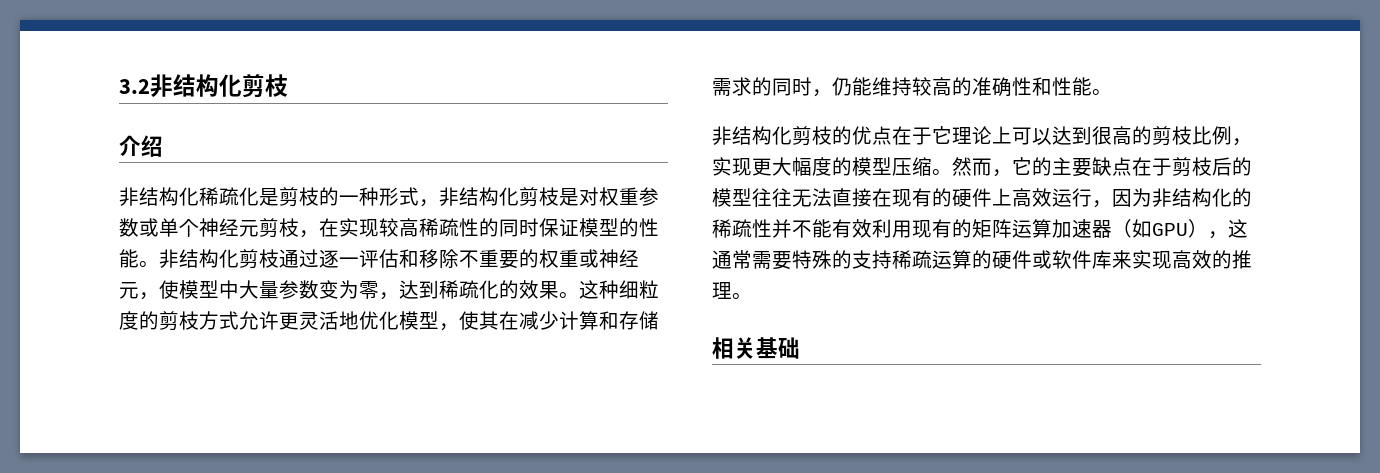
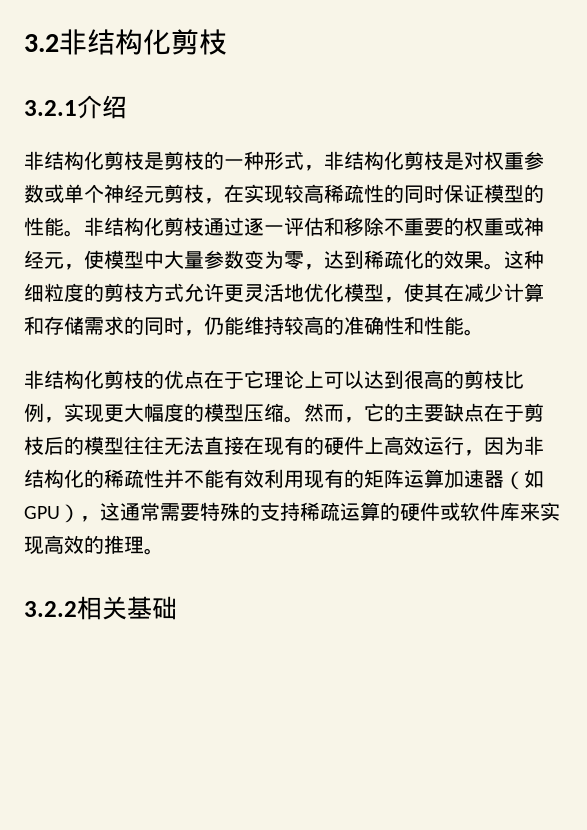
(288, 85) none -> [24,100,77,116] 3.2.1
[199,187,259,206] 稀疏化 -> [104,151,144,170] 剪枝
(752, 296) none -> [24,601,77,617] 3.2.2

